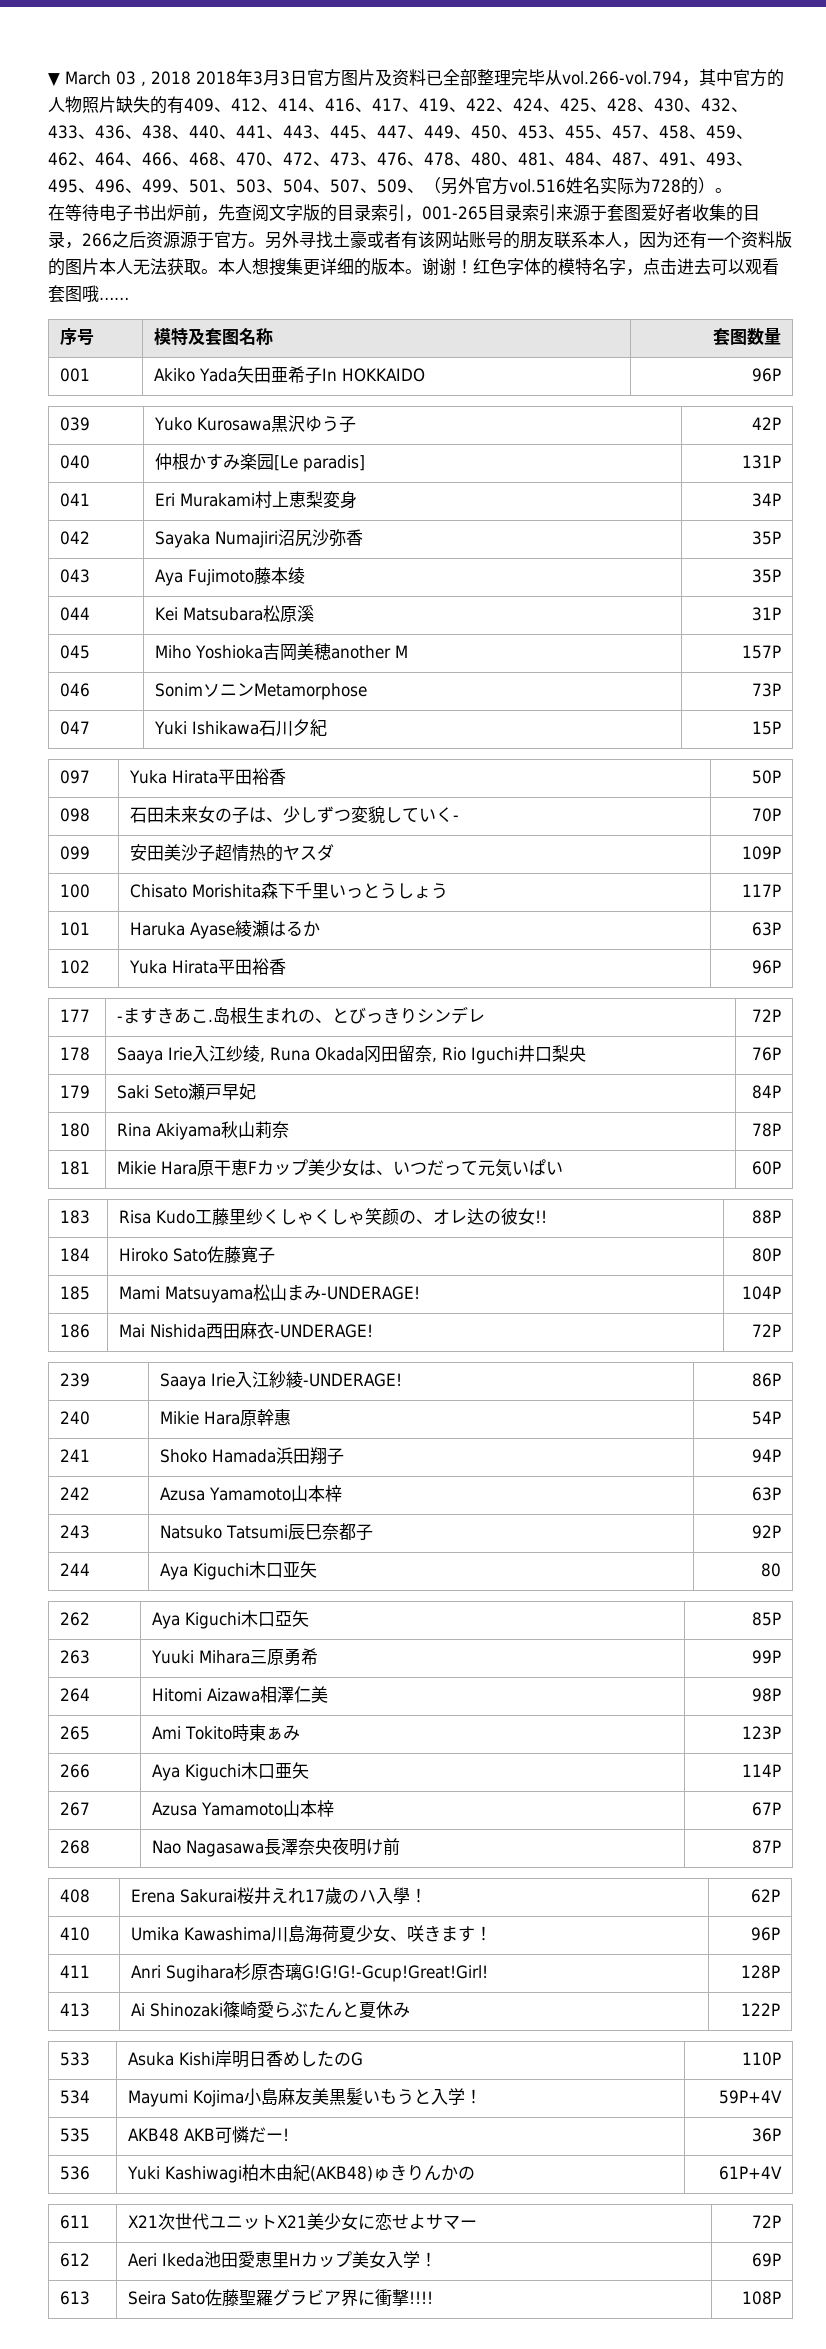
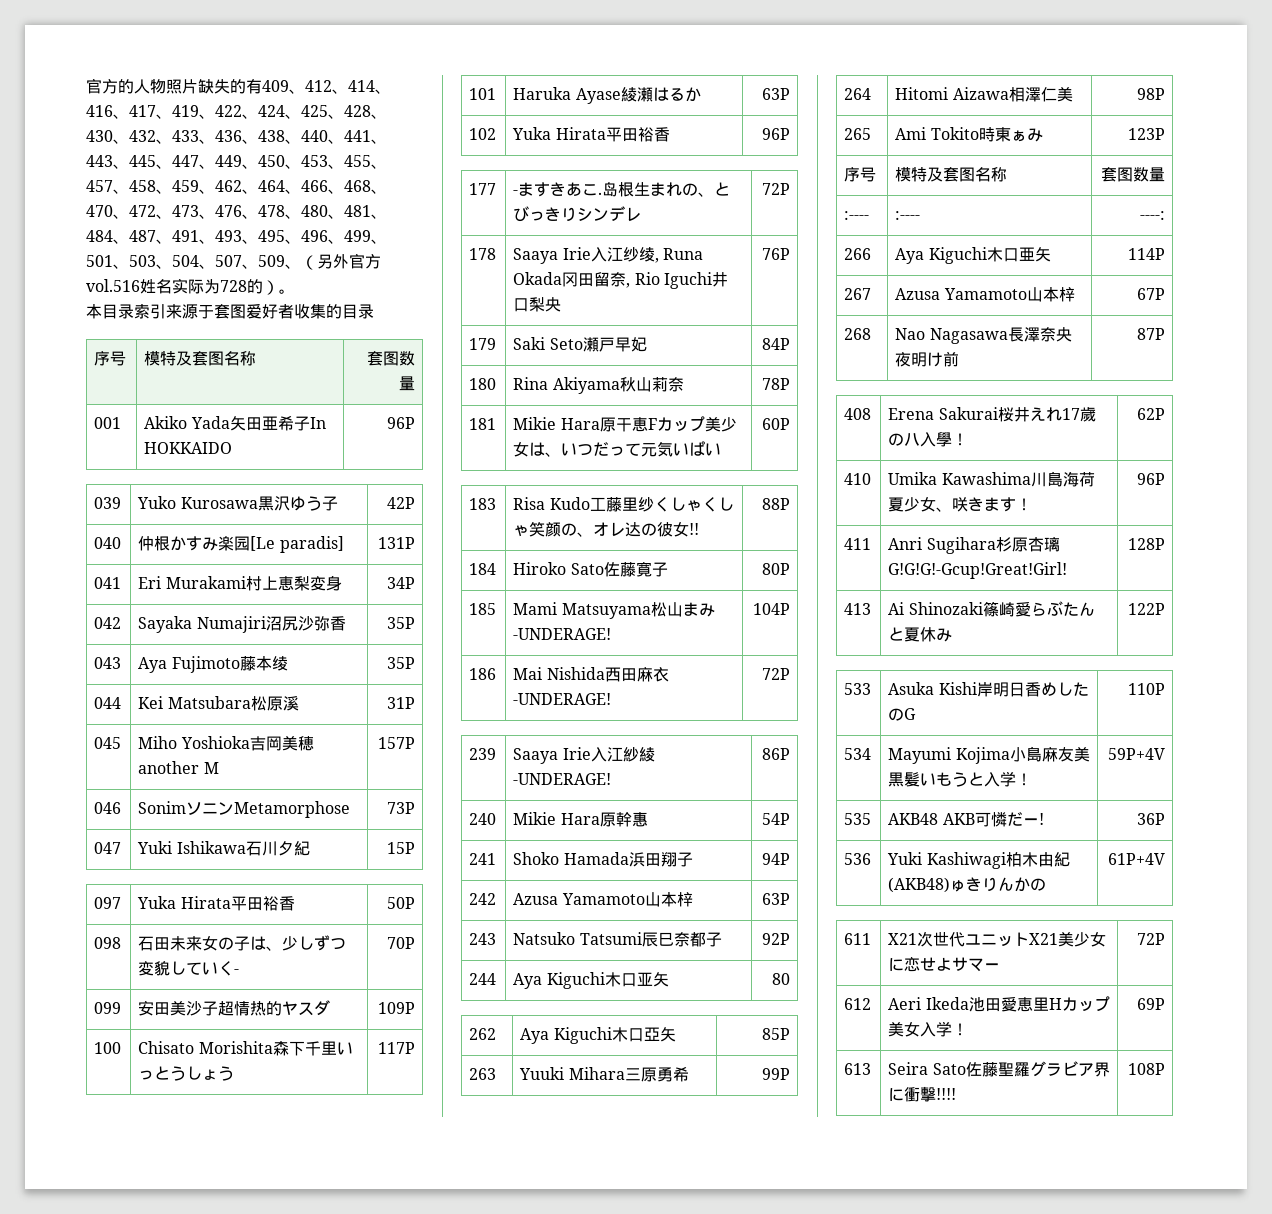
[48,69,733,87] ▼ March 03 , 2018 2018年3月3日官方图片及资料已全部整理完毕从vol.266-vol.794，其中 -> (86, 86) none
[48,204,488,222] 在等待电子书出炉前，先查阅文字版的目录索引，001-265 -> [86,304,102,319] 本
[65,231,792,249] [48,258,779,276] [48,285,129,303] ，266之后资源源于官方。另外寻找土豪或者有该网站账号的朋友联系本人，因为还有一个资料版的图片本人无法获取。本人想搜集更详细的版本。谢谢！红色字体的模特名字，点击进去可以观看套图哦…… -> (374, 311) none
(782, 1733) none -> [844,167,877,182] [895,167,1008,182] [1100,167,1165,182] [844,211,870,220] [895,211,921,220] [1139,211,1165,220] // 序号 | 模特及套图名称 | 套图数量 // :---- | :---- | ----:

